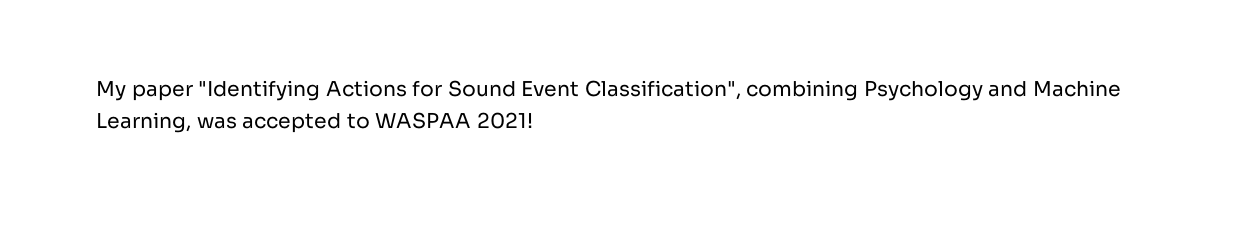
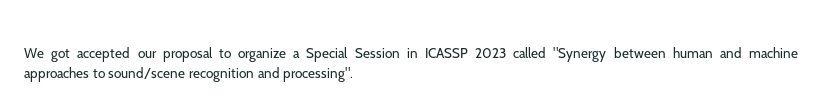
[96,80,1121,101] [96,112,533,133] My paper "Identifying Actions for Sound Event Classification", combining Psychology and Machine Learning, was accepted to WASPAA 2021! -> [24,47,798,62] [24,67,354,82] We got accepted our proposal to organize a Special Session in ICASSP 2023 called "Synergy between human and machine approaches to sound/scene recognition and processing".

